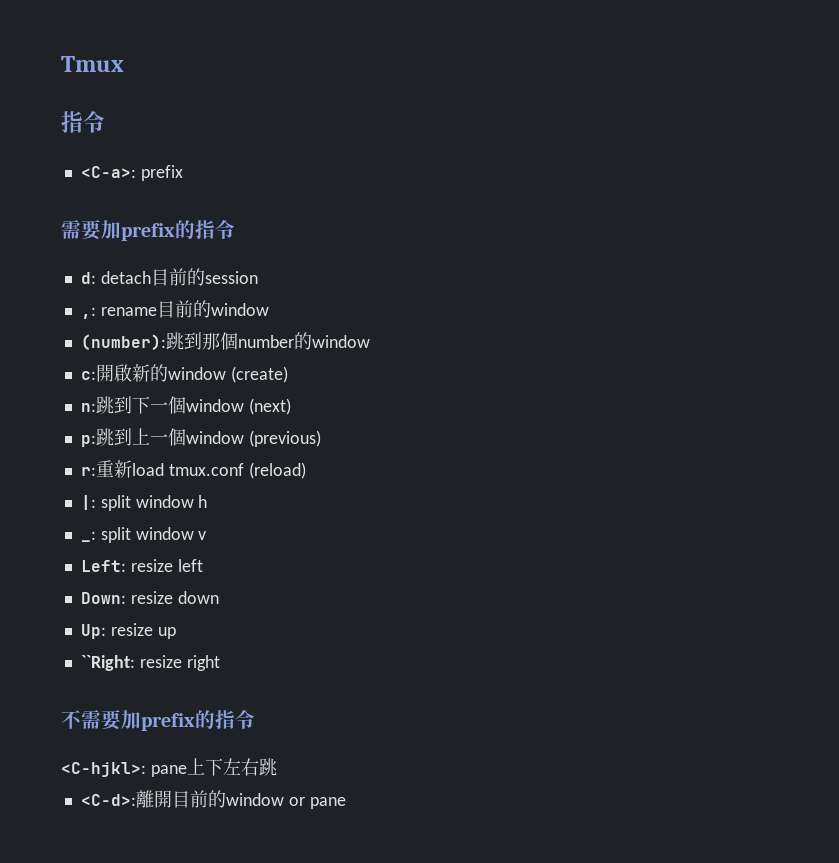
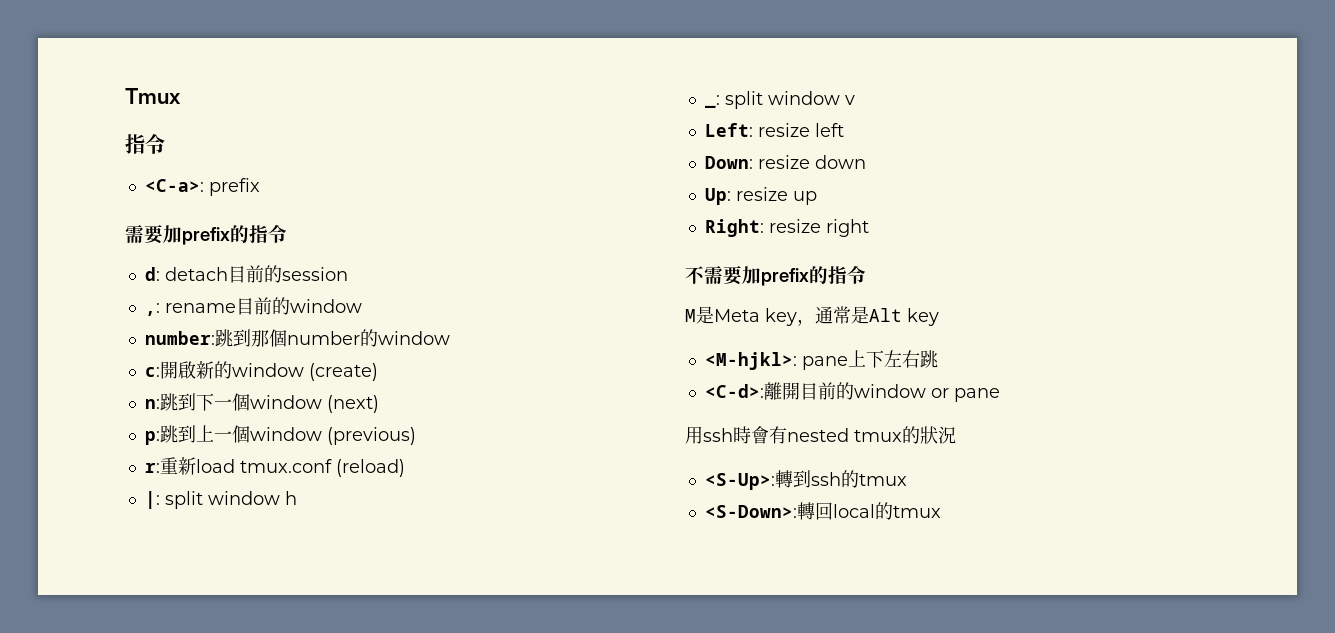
[80,334,166,350] (number): -> [144,331,215,345] number:
[80,655,135,671] ``Right: -> [704,219,764,237] Right:
[61,762,146,777] <C-hjkl>: -> [685,306,939,326] [704,352,797,370] M是Meta key，通常是Alt key // <M-hjkl>:
(346, 803) none -> [685,426,956,444] [704,470,907,490] [704,502,941,520] // 用ssh時會有nested tmux的狀況 // <S-Up>:轉到ssh的tmux // <S-Down>:轉回local的tmux

